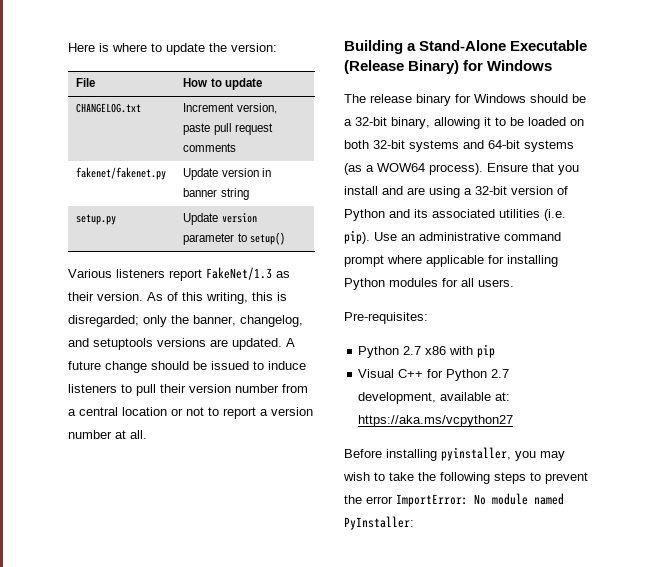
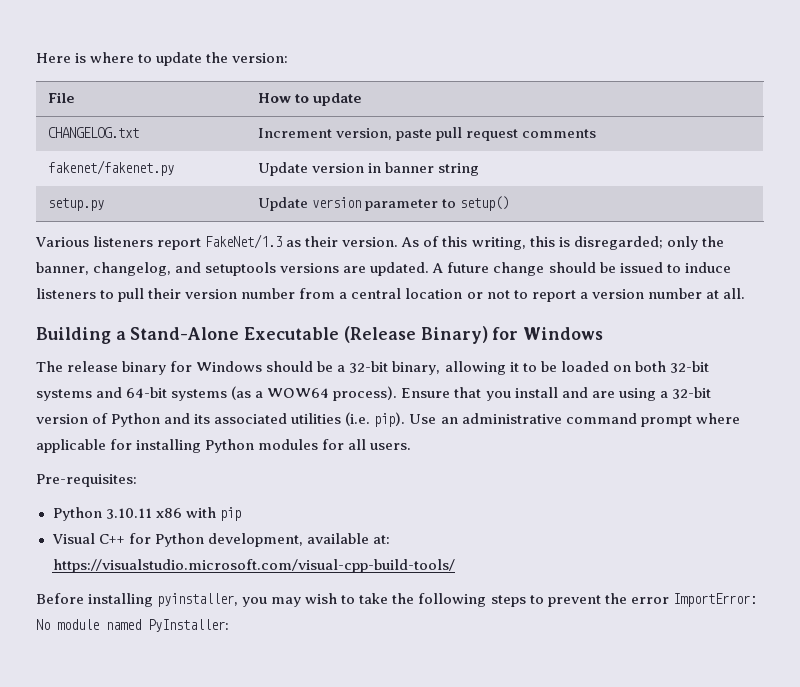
[403,346,422,355] 2.7 -> [105,508,152,519] 3.10.11
[491,369,510,378] 2.7 -> (204, 540) none
[358,415,514,427] https://aka.ms/vcpython27 -> [52,559,456,573] https://visualstudio.microsoft.com/visual-cpp-build-tools/

